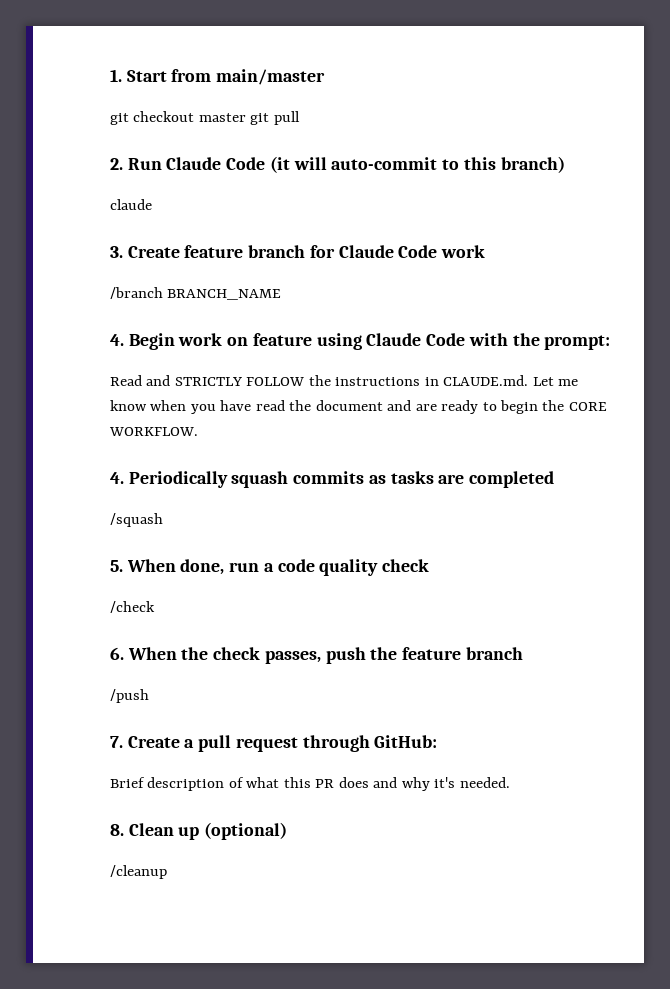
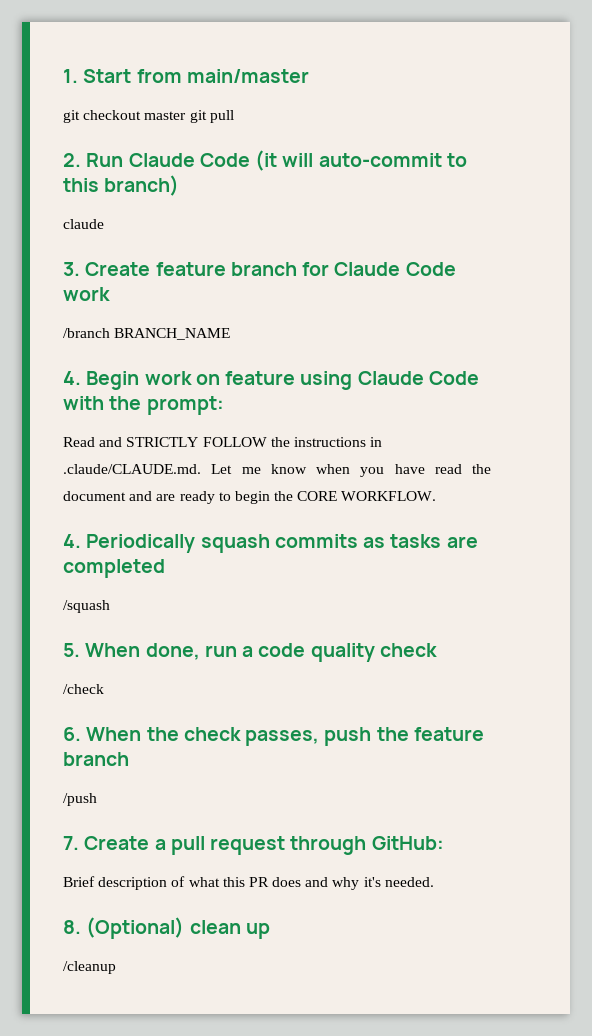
[443,375,529,386] CLAUDE.md. -> [63,464,201,474] .claude/CLAUDE.md.
[128,823,174,836] Clean -> [86,917,241,939] (Optional) clean
[204,822,288,840] (optional) -> (270, 931) none

